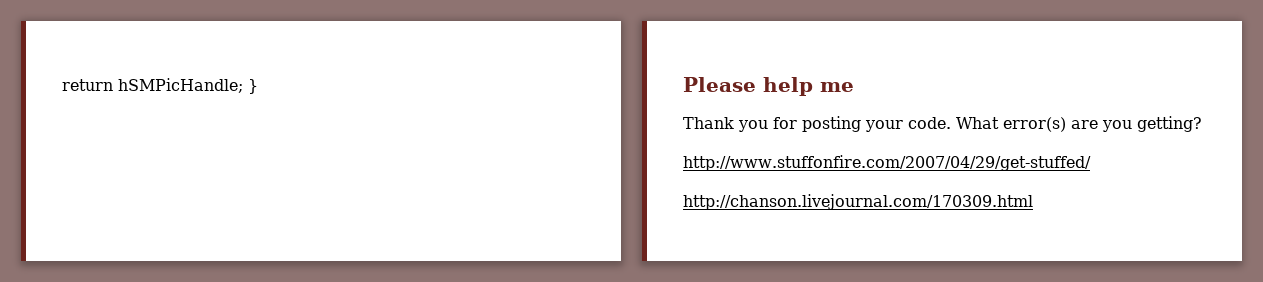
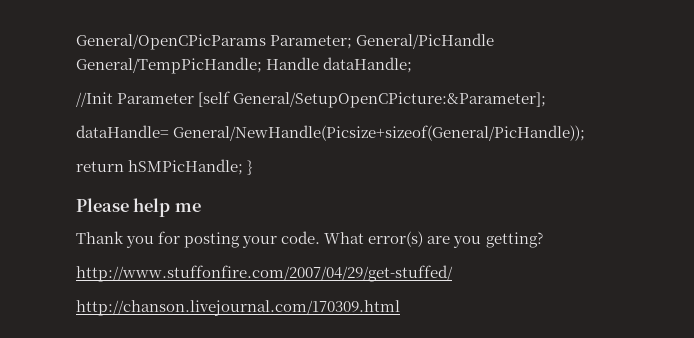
(62, 85) none -> [76,33,495,50] [76,57,413,74] [76,91,547,108] [76,125,586,141] General/OpenCPicParams Parameter; General/PicHandle General/TempPicHandle; Handle dataHandle; // //Init Parameter [self General/SetupOpenCPicture:&Parameter]; // dataHandle= General/NewHandle(Picsize+sizeof(General/PicHandle)); //

